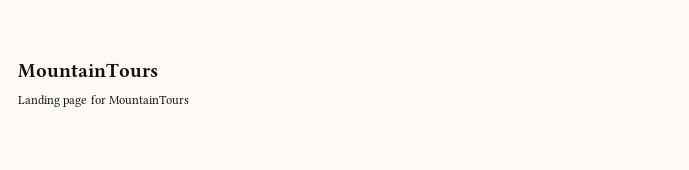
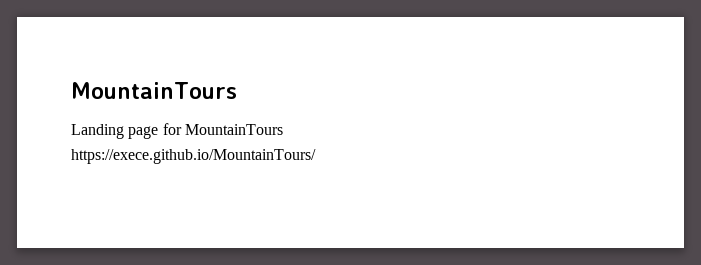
(190, 100) none -> [71,149,316,164] // https://exece.github.io/MountainTours/

